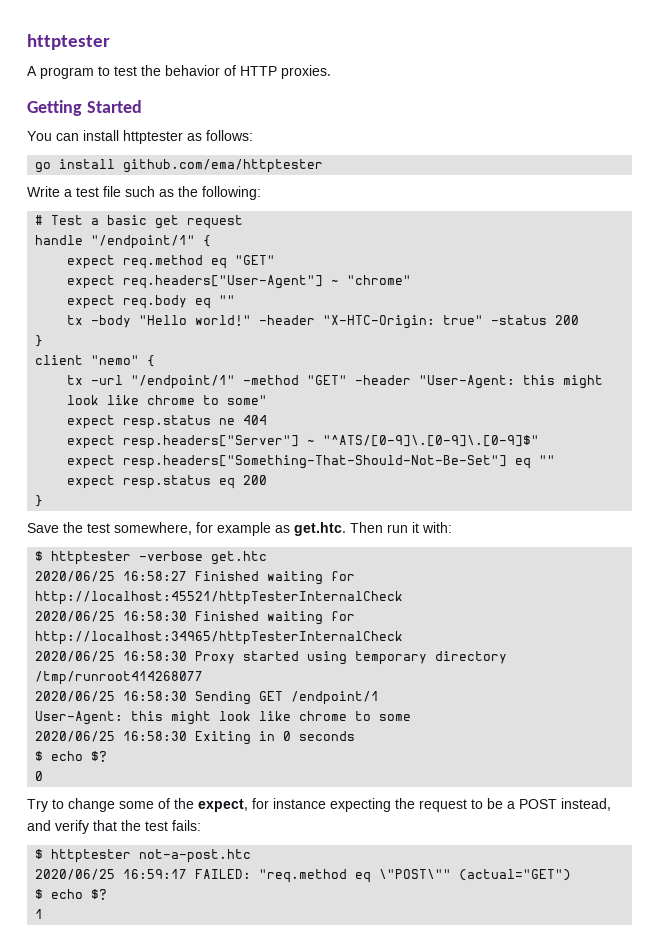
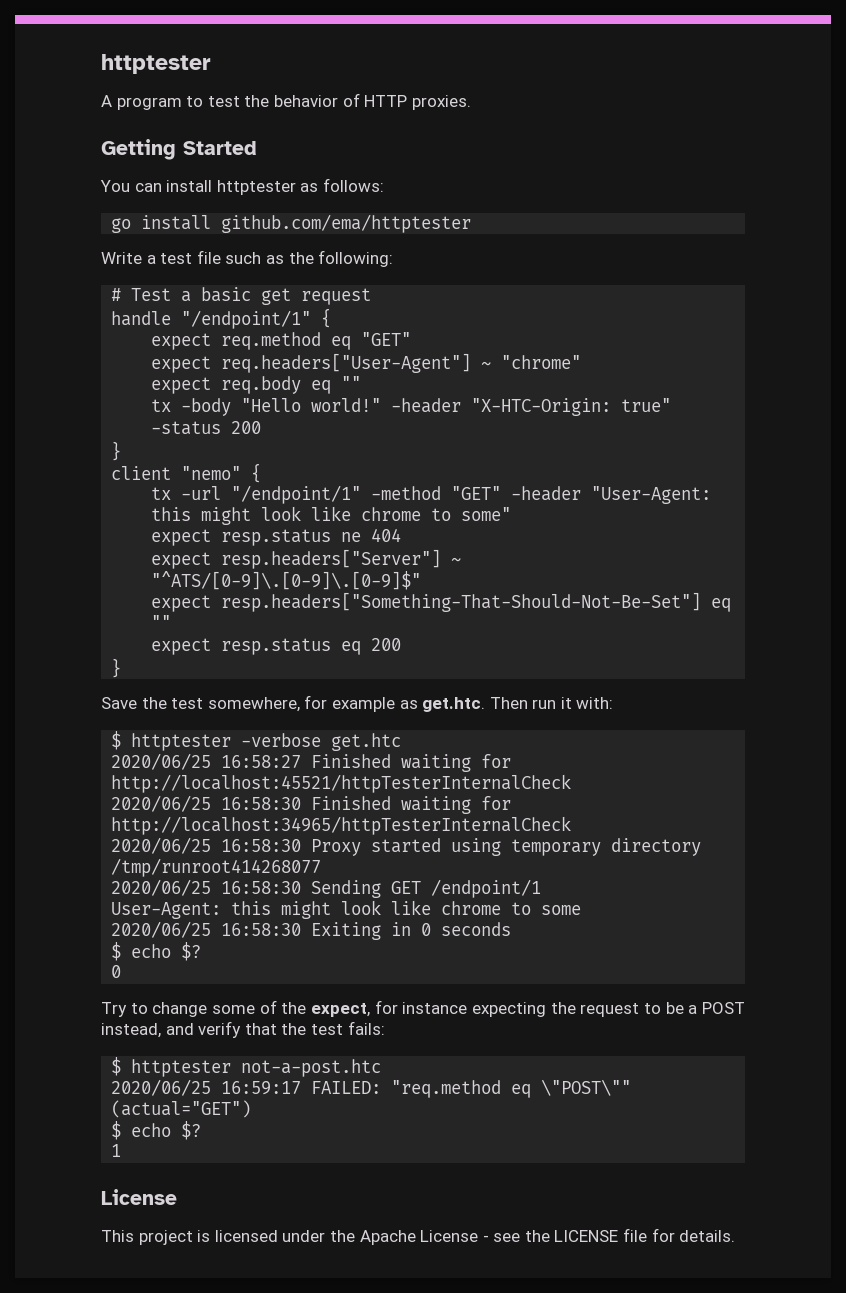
(44, 914) none -> [101,1189,177,1205] [101,1228,736,1245] // License // This project is licensed under the Apache License - see the LICENSE file for details.

